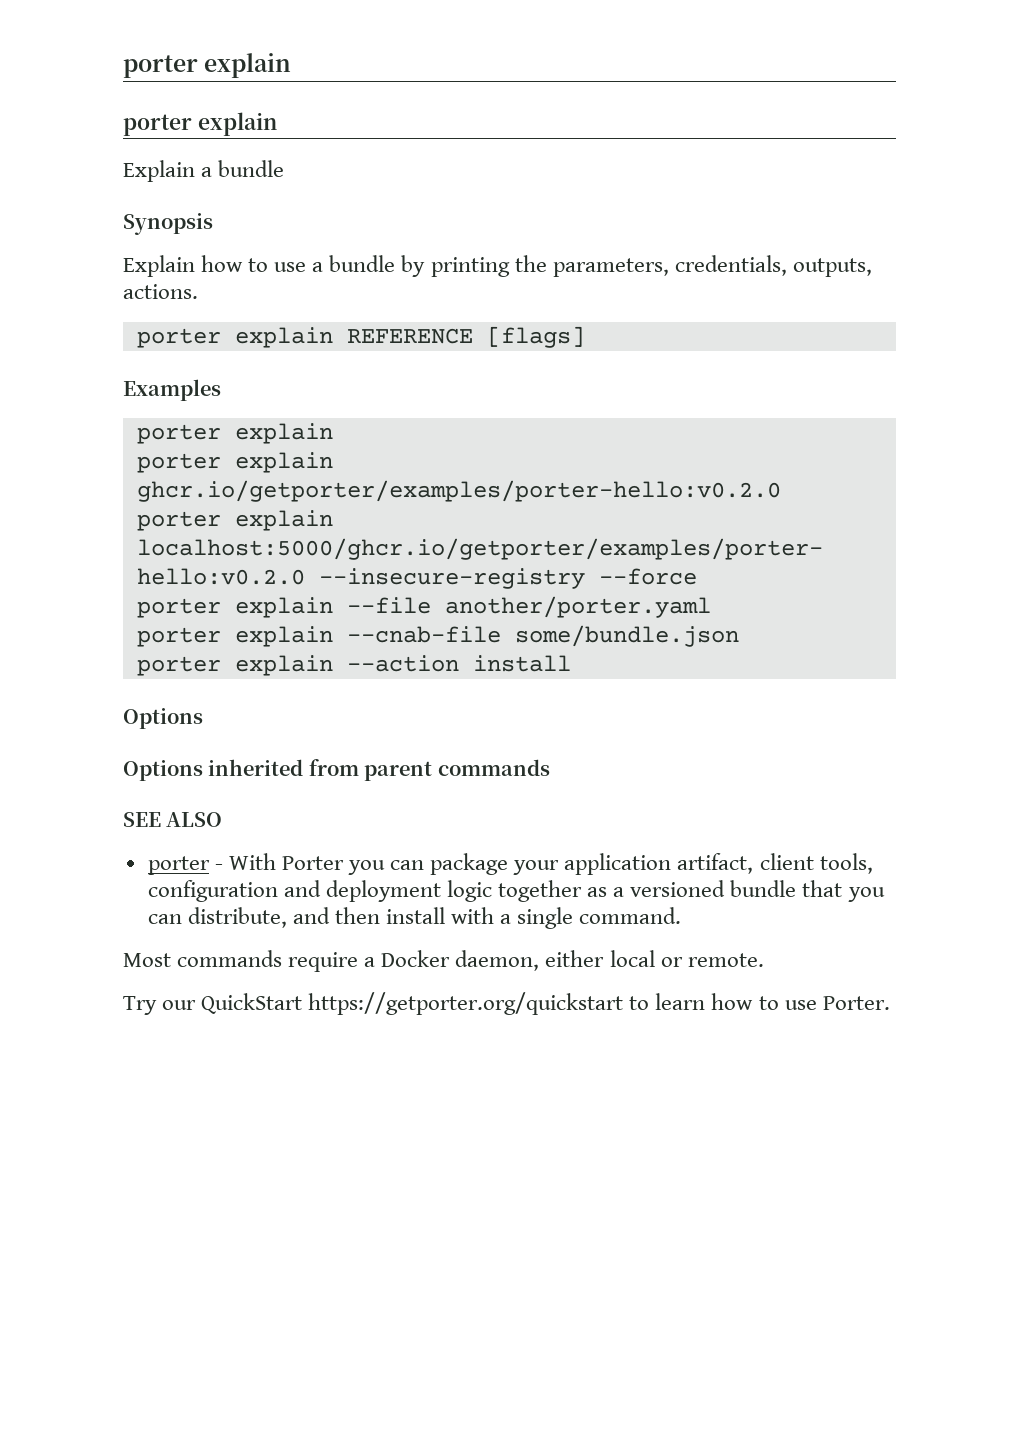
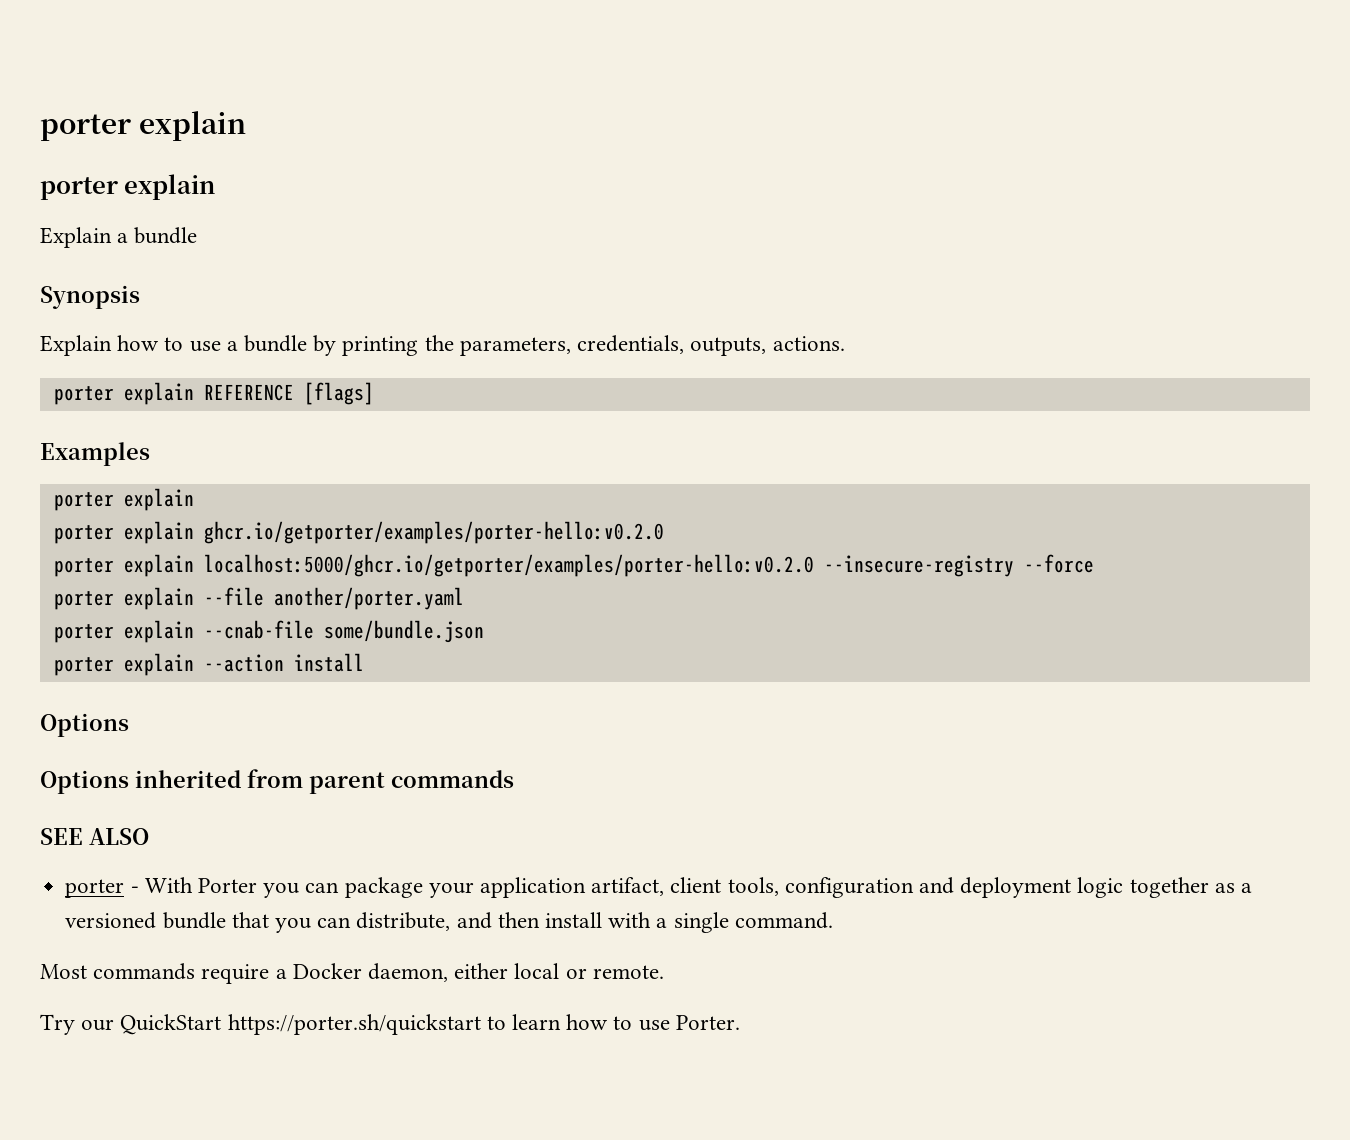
[308,992,624,1015] https://getporter.org/quickstart -> [227,1014,481,1035] https://porter.sh/quickstart

